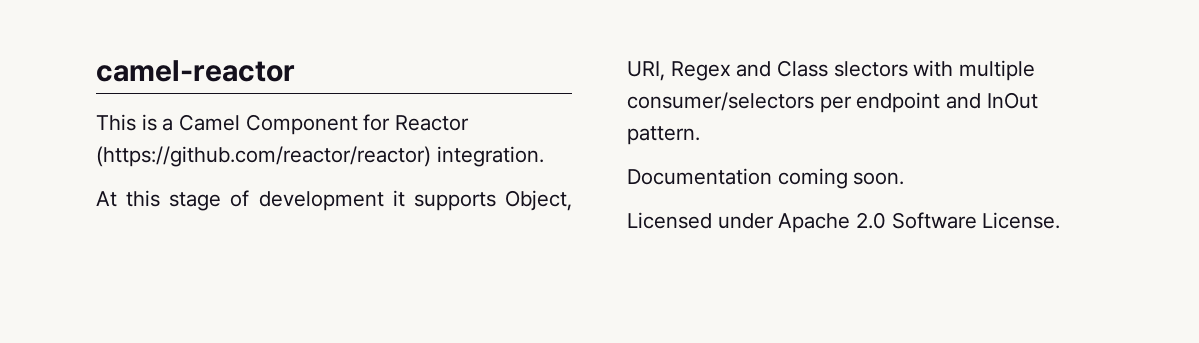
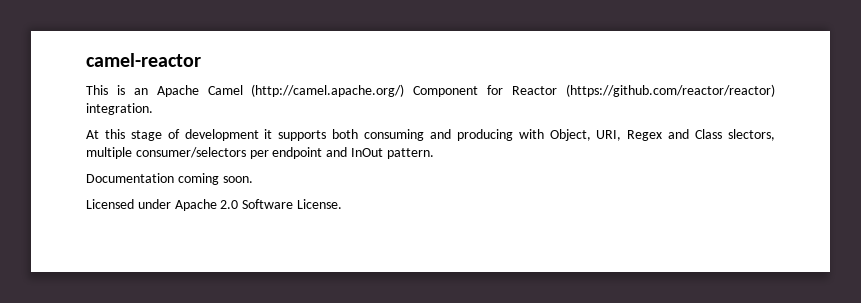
[162,114,241,131] a Camel -> [133,84,405,97] an Apache Camel (http://camel.apache.org/)
(496, 201) none -> [332,129,544,141] both consuming and producing with
[833,60,954,77] slectors with -> [727,129,775,141] slectors,

